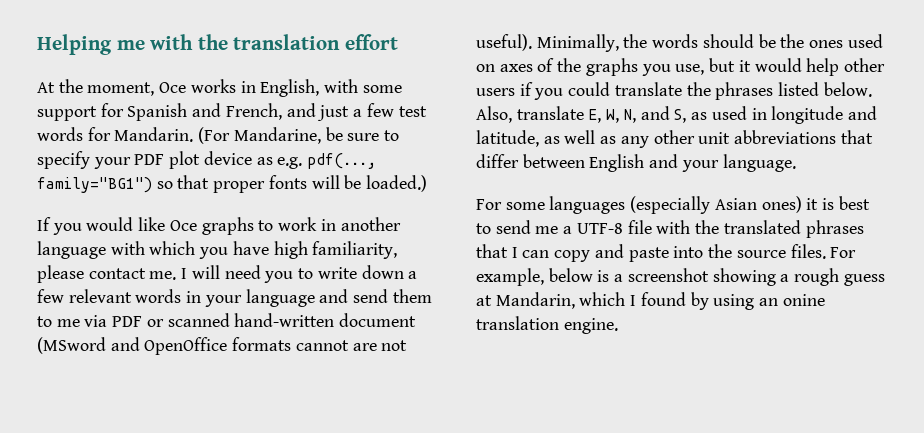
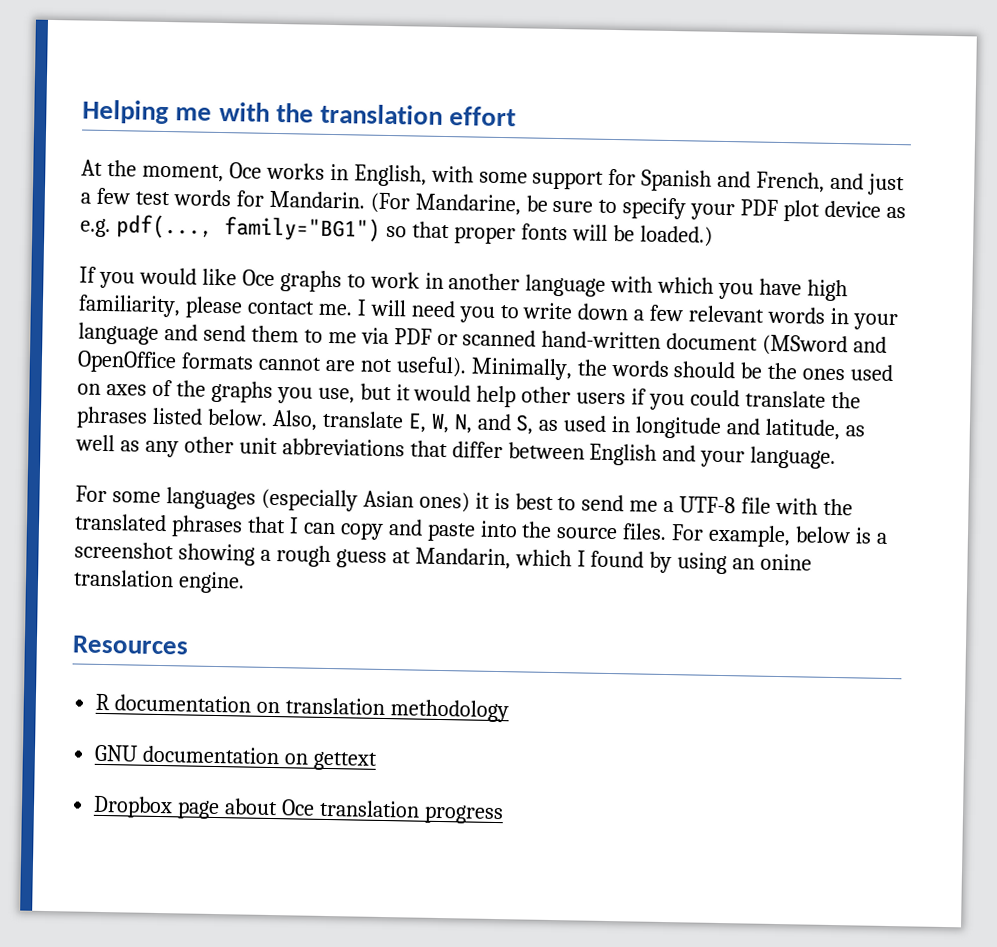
(618, 326) none -> [72,635,189,655] [95,693,509,723] [94,744,379,771] [93,795,504,825] // Resources // R documentation on translation methodology // GNU documentation on gettext // Dropbox page about Oce translation progress

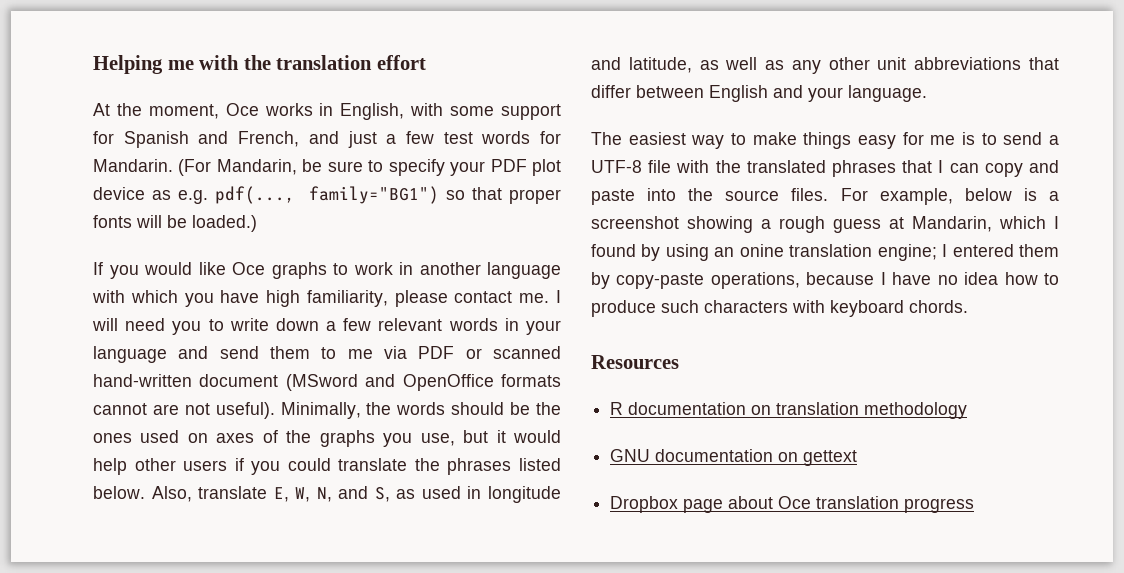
[414,193,521,216] Mandarine, -> [216,159,297,175] Mandarin,
[75,485,554,513] For some languages (especially Asian ones) it is best -> [591,132,975,149] The easiest way to make things easy for me is
[629,500,659,512] me -> (1043, 138) none
[177,571,245,594] engine. -> [877,244,1059,261] [591,272,1059,289] [591,300,968,317] engine; I entered them by copy-paste operations, because I have no idea how to produce such characters with keyboard chords.

